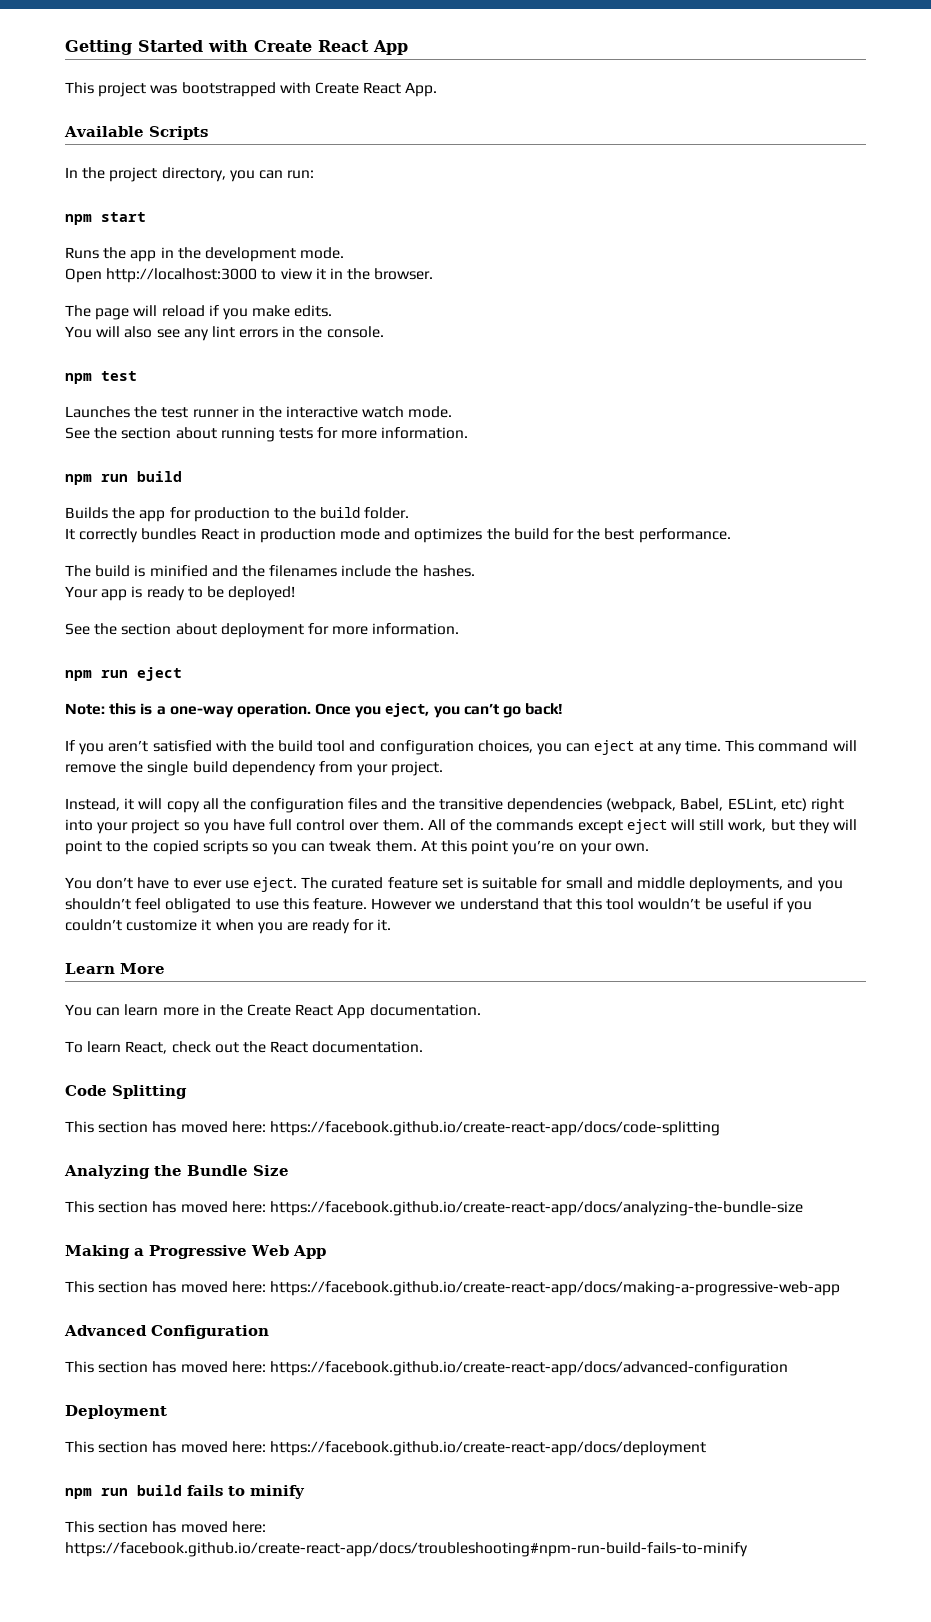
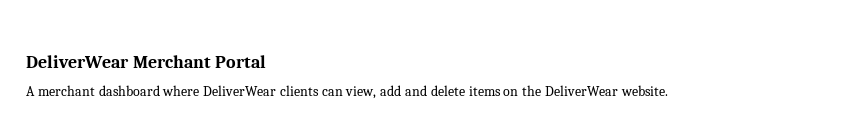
[65,40,408,55] [65,82,438,97] [64,126,208,140] [65,167,315,182] [65,212,146,225] [65,247,345,262] [65,268,434,283] [65,305,333,320] [65,326,384,341] [65,371,137,384] [65,406,453,418] [65,427,469,442] [65,471,182,485] [65,507,410,522] [65,528,731,543] [65,565,475,577] [65,586,296,601] [65,623,460,638] [65,667,182,681] [65,703,564,718] [65,740,857,755] [65,761,444,776] [65,798,844,813] [65,819,857,834] [65,840,649,855] [65,877,843,892] [65,898,813,913] [65,919,392,934] [65,963,165,974] [65,1004,481,1019] [65,1041,424,1054] [65,1085,187,1099] [65,1121,720,1136] [64,1165,289,1179] [65,1201,803,1216] [65,1245,326,1259] [65,1281,840,1296] [64,1325,269,1339] [65,1361,788,1376] [65,1405,167,1419] [65,1441,706,1456] [65,1485,305,1499] [65,1521,266,1533] [65,1542,748,1557] Getting Started with Create React App // This project was bootstrapped with Create React App. // Available Scripts // In the project directory, you can run: // npm start // Runs the app in the development mode. // Open http://localhost:3000 to view it in the browser. // The page will reload if you make edits. // You will also see any lint errors in the console. // npm test // Launches the test runner in the interactive watch mode. // See the section about running tests for more information. // npm run build // Builds the app for production to the build folder. // It correctly bundles React in production mode and optimizes the build for the best performance. // The build is minified and the filenames include the hashes. // Your app is ready to be deployed! // See the section about deployment for more information. // npm run eject // Note: this is a one-way operation. Once you eject, you can’t go back! // If you aren’t satisfied with the build tool and configuration choices, you can eject at any time. This command will remove the single build dependency from your project. // Instead, it will copy all the configuration files and the transitive dependencies (webpack, Babel, ESLint, etc) right into your project so you have full control over them. All of the commands except eject will still work, but they will point to the copied scripts so you can tweak them. At this point you’re on your own. // You don’t have to ever use eject. The curated feature set is suitable for small and middle deployments, and you shouldn’t feel obligated to use this feature. However we understand that this tool wouldn’t be useful if you couldn’t customize it when you are ready for it. // Learn More // You can learn more in the Create React App documentation. // To learn React, check out the React documentation. // Code Splitting // This section has moved here: https://facebook.github.io/create-react-app/docs/code-splitting // Analyzing the Bundle Size // This section has moved here: https://facebook.github.io/create-react-app/docs/analyzing-the-bundle-size // Making a Progressive Web App // This section has moved here: https://facebook.github.io/create-react-app/docs/making-a-progressive-web-app // Advanced Configuration // This section has moved here: https://facebook.github.io/create-react-app/docs/advanced-configuration // Deployment // This section has moved here: https://facebook.github.io/create-react-app/docs/deployment // npm run build fails to minify // This section has moved here: https://facebook.github.io/create-react-app/docs/troubleshooting#npm-run-build-fails-to-minify -> [26,55,267,68] [26,85,668,99] DeliverWear Merchant Portal // A merchant dashboard where DeliverWear clients can view, add and delete items on the DeliverWear website.

